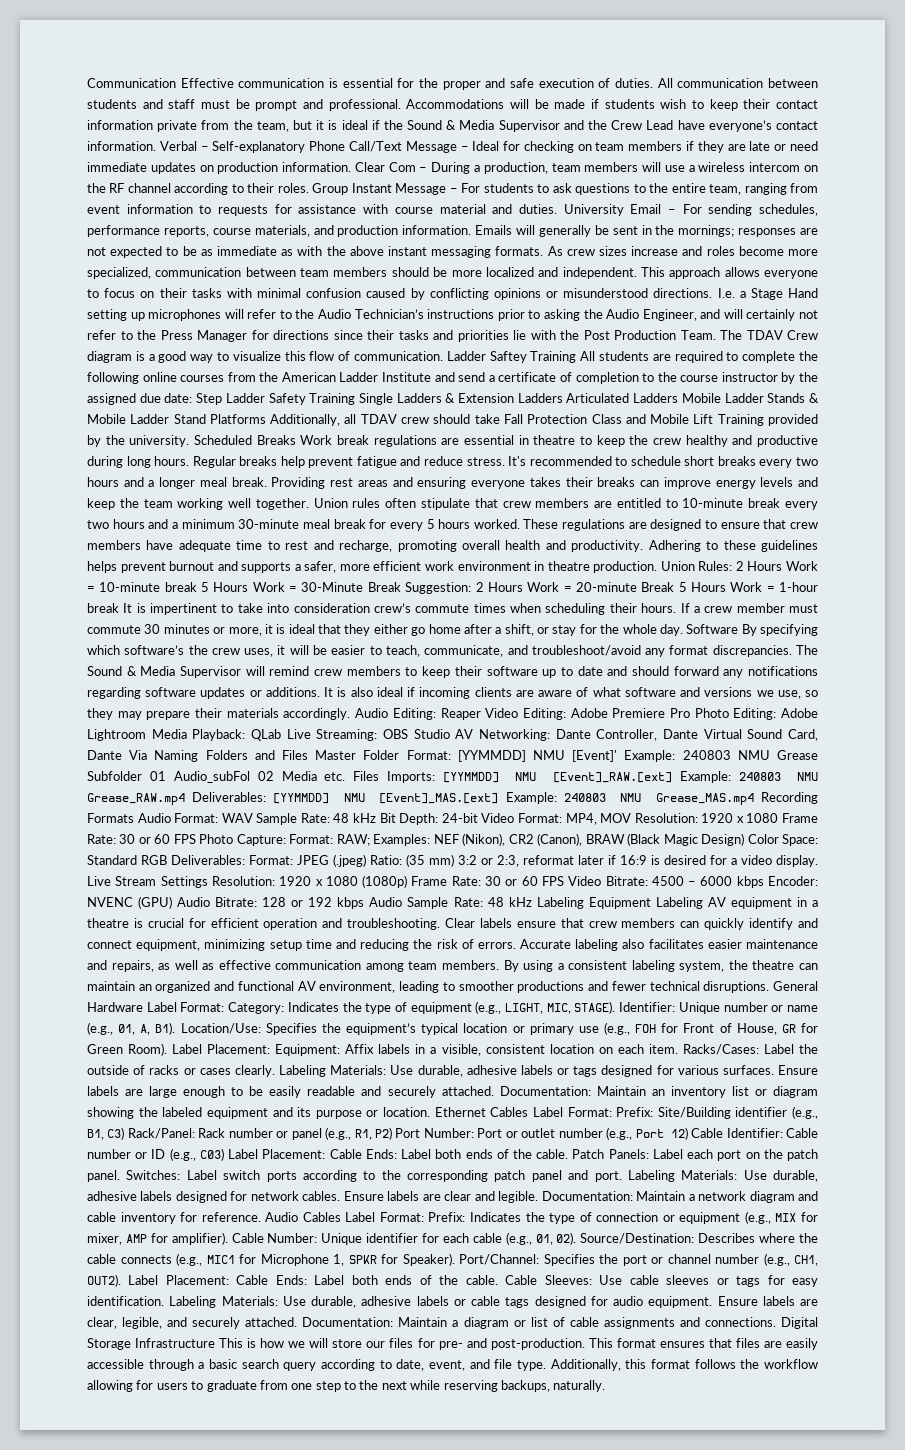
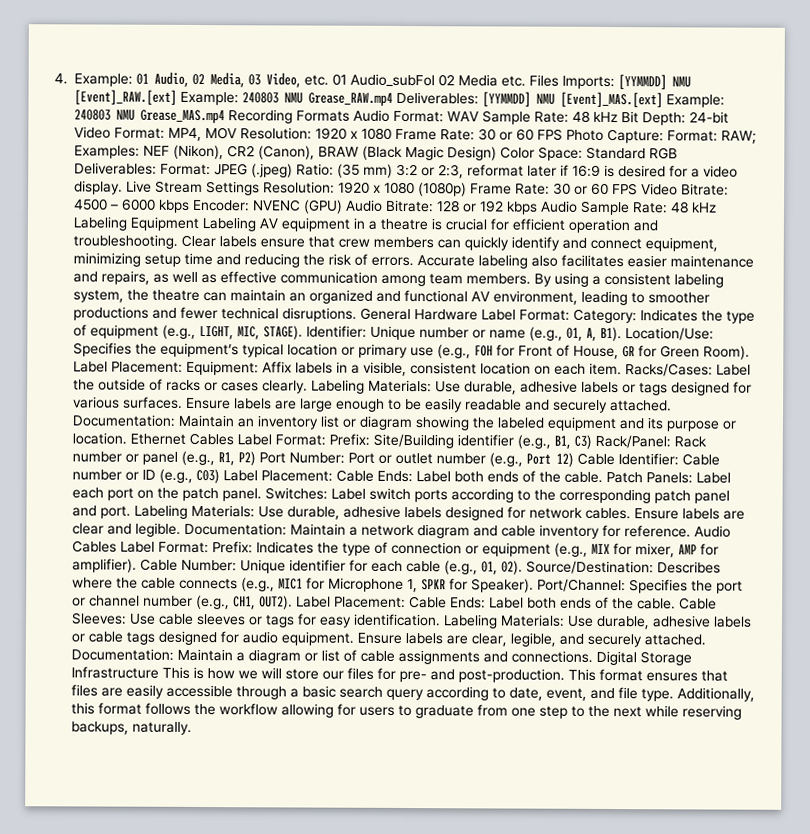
[87,78,818,90] [87,99,818,111] [87,120,818,132] [87,141,818,153] [87,162,819,174] [87,183,819,195] [87,204,818,216] [87,225,818,237] [87,246,819,258] [87,267,818,279] [87,288,818,300] [87,309,818,321] [87,330,818,342] [87,351,818,363] [87,372,818,384] [87,393,820,405] [87,414,818,426] [87,435,818,447] [87,456,818,468] [87,477,818,489] [87,498,819,510] [87,519,818,531] [87,540,818,552] [87,561,818,573] [87,582,819,594] [87,603,818,615] [87,624,818,636] [87,645,818,657] [87,666,819,678] [87,687,818,699] [87,708,818,720] [87,729,818,741] [87,750,819,762] [87,771,142,781] Communication Effective communication is essential for the proper and safe execution of duties. All communication between students and staff must be prompt and professional. Accommodations will be made if students wish to keep their contact information private from the team, but it is ideal if the Sound & Media Supervisor and the Crew Lead have everyone’s contact information. Verbal – Self-explanatory Phone Call/Text Message – Ideal for checking on team members if they are late or need immediate updates on production information. Clear Com – During a production, team members will use a wireless intercom on the RF channel according to their roles. Group Instant Message – For students to ask questions to the entire team, ranging from event information to requests for assistance with course material and duties. University Email – For sending schedules, performance reports, course materials, and production information. Emails will generally be sent in the mornings; responses are not expected to be as immediate as with the above instant messaging formats. As crew sizes increase and roles become more specialized, communication between team members should be more localized and independent. This approach allows everyone to focus on their tasks with minimal confusion caused by conflicting opinions or misunderstood directions. I.e. a Stage Hand setting up microphones will refer to the Audio Technician’s instructions prior to asking the Audio Engineer, and will certainly not refer to the Press Manager for directions since their tasks and priorities lie with the Post Production Team. The TDAV Crew diagram is a good way to visualize this flow of communication. Ladder Saftey Training All students are required to complete the following online courses from the American Ladder Institute and send a certificate of completion to the course instructor by the assigned due date: Step Ladder Safety Training Single Ladders & Extension Ladders Articulated Ladders Mobile Ladder Stands & Mobile Ladder Stand Platforms Additionally, all TDAV crew should take Fall Protection Class and Mobile Lift Training provided by the university. Scheduled Breaks Work break regulations are essential in theatre to keep the crew healthy and productive during long hours. Regular breaks help prevent fatigue and reduce stress. It's recommended to schedule short breaks every two hours and a longer meal break. Providing rest areas and ensuring everyone takes their breaks can improve energy levels and keep the team working well together. Union rules often stipulate that crew members are entitled to 10-minute break every two hours and a minimum 30-minute meal break for every 5 hours worked. These regulations are designed to ensure that crew members have adequate time to rest and recharge, promoting overall health and productivity. Adhering to these guidelines helps prevent burnout and supports a safer, more efficient work environment in theatre production. Union Rules: 2 Hours Work = 10-minute break 5 Hours Work = 30-Minute Break Suggestion: 2 Hours Work = 20-minute Break 5 Hours Work = 1-hour break It is impertinent to take into consideration crew’s commute times when scheduling their hours. If a crew member must commute 30 minutes or more, it is ideal that they either go home after a shift, or stay for the whole day. Software By specifying which software’s the crew uses, it will be easier to teach, communicate, and troubleshoot/avoid any format discrepancies. The Sound & Media Supervisor will remind crew members to keep their software up to date and should forward any notifications regarding software updates or additions. It is also ideal if incoming clients are aware of what software and versions we use, so they may prepare their materials accordingly. Audio Editing: Reaper Video Editing: Adobe Premiere Pro Photo Editing: Adobe Lightroom Media Playback: QLab Live Streaming: OBS Studio AV Networking: Dante Controller, Dante Virtual Sound Card, Dante Via Naming Folders and Files Master Folder Format: [YYMMDD] NMU [Event]' Example: 240803 NMU Grease Subfolder -> [54,71,329,88] 4. Example: 01 Audio, 02 Media, 03 Video, etc.

